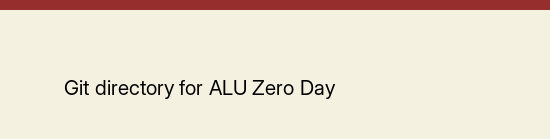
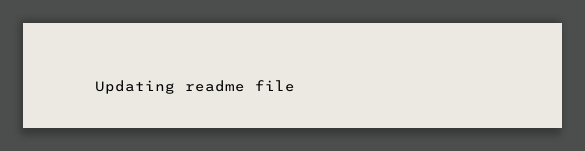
[64,80,336,99] Git directory for ALU Zero Day -> [95,80,295,94] Updating readme file

